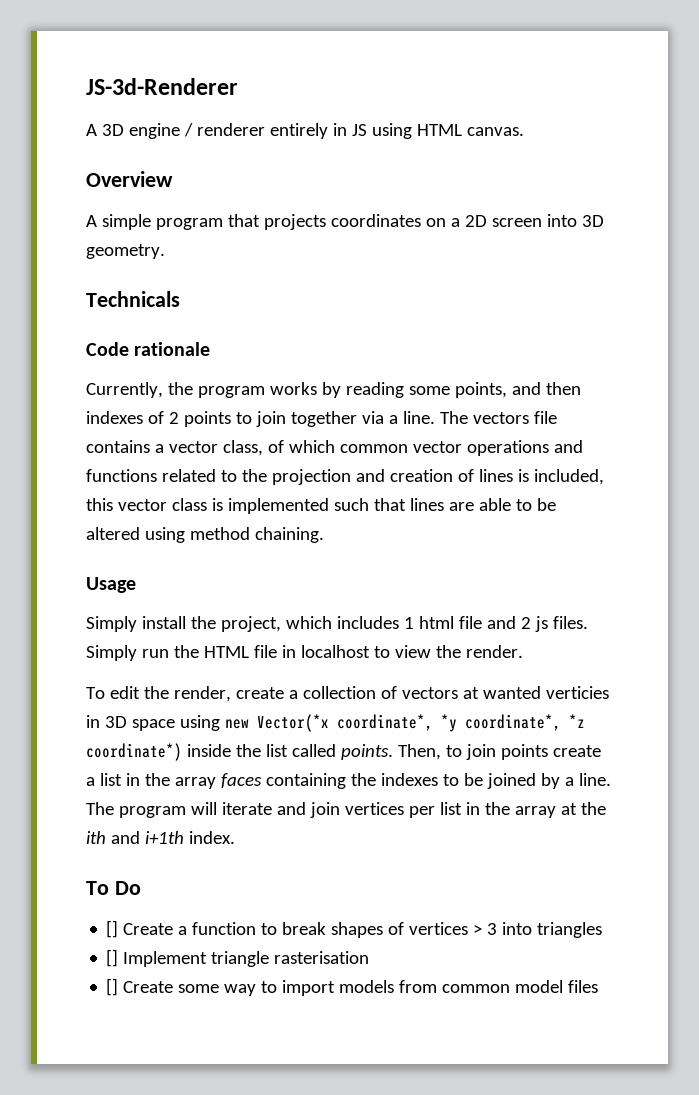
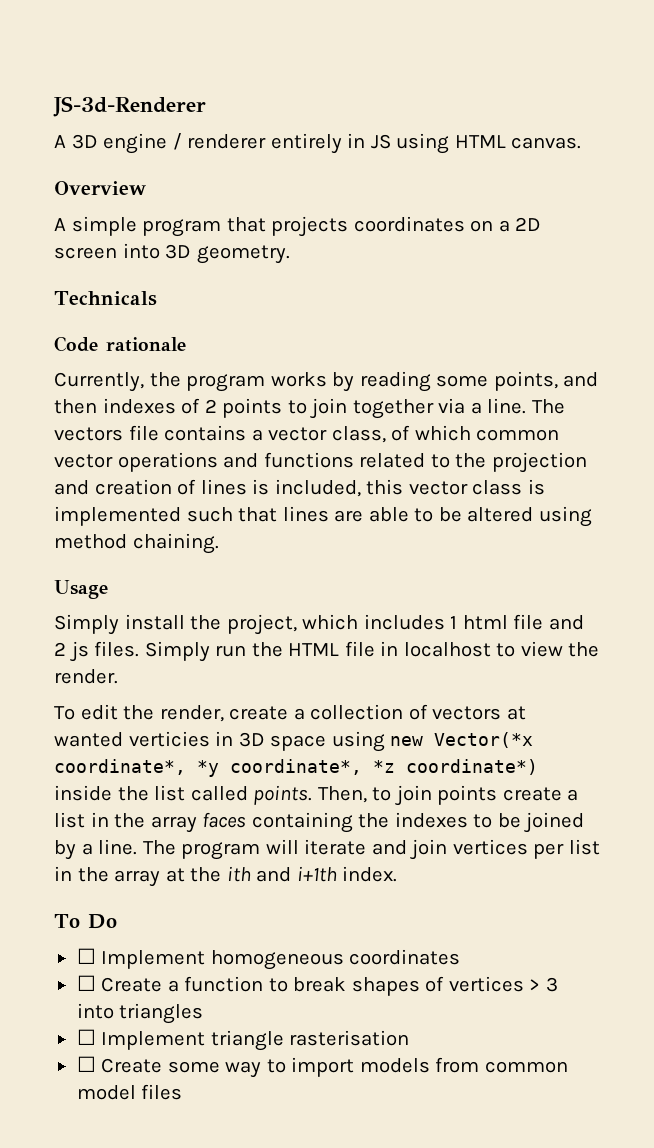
[106,920,119,938] [] -> [76,948,461,970] [76,975,96,991] ☐ Implement homogeneous coordinates // ☐
[106,949,119,967] [] -> [76,1029,96,1045] ☐
[106,978,119,996] [] -> [76,1056,96,1072] ☐

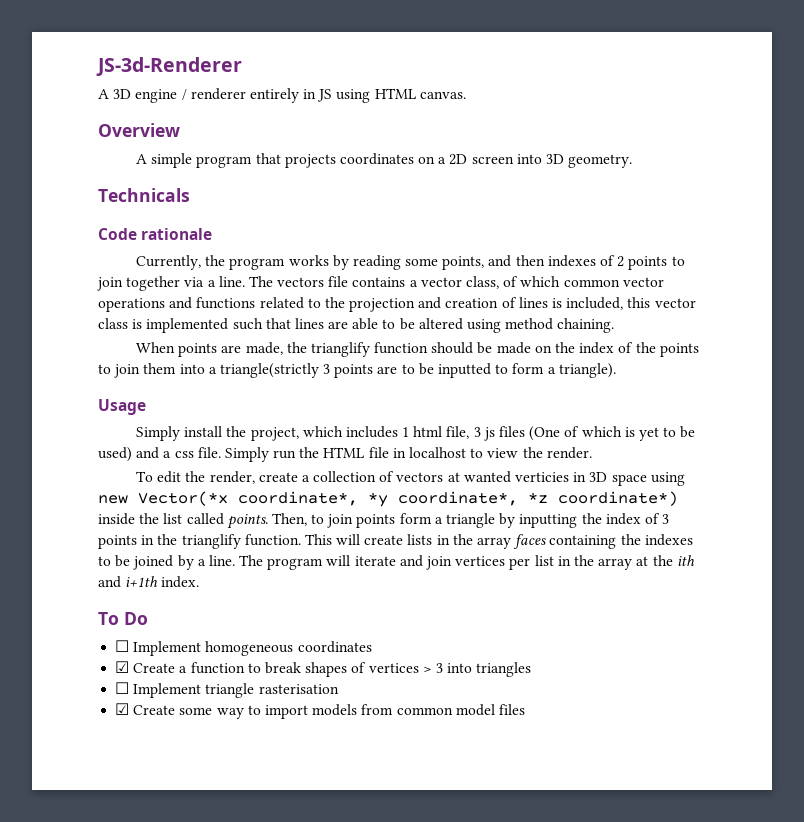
(219, 543) none -> [135,342,699,357] [98,363,616,378] // When points are made, the trianglify function should be made on the index of the points to join them into a triangle(strictly 3 points are to be inputted to form a triangle).
[513,614,584,630] [54,641,140,662] file and 2 js files. -> [446,426,696,441] [98,447,221,462] file, 3 js files (One of which is yet to be used) and a css file.
[502,787,579,801] [54,812,85,828] create a list -> [399,513,670,528] [98,534,433,549] form a triangle by inputting the index of 3 points in the trianglify function. This will create lists
[76,975,96,991] ☐ -> [115,661,130,673] ☑
[76,1056,96,1072] ☐ -> [115,703,130,715] ☑

